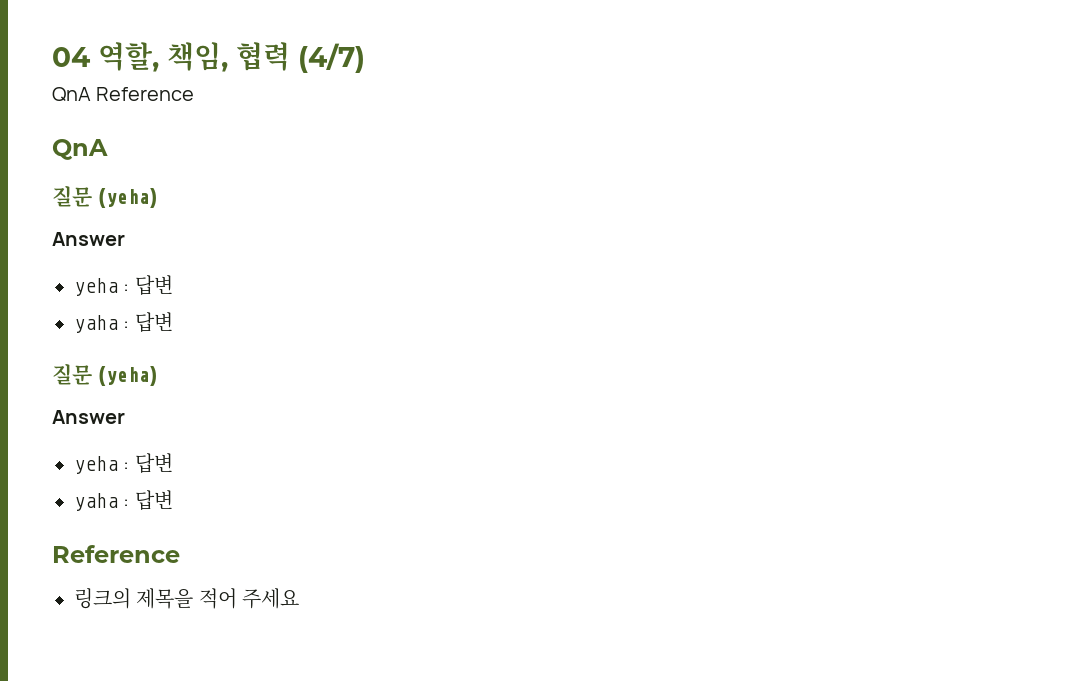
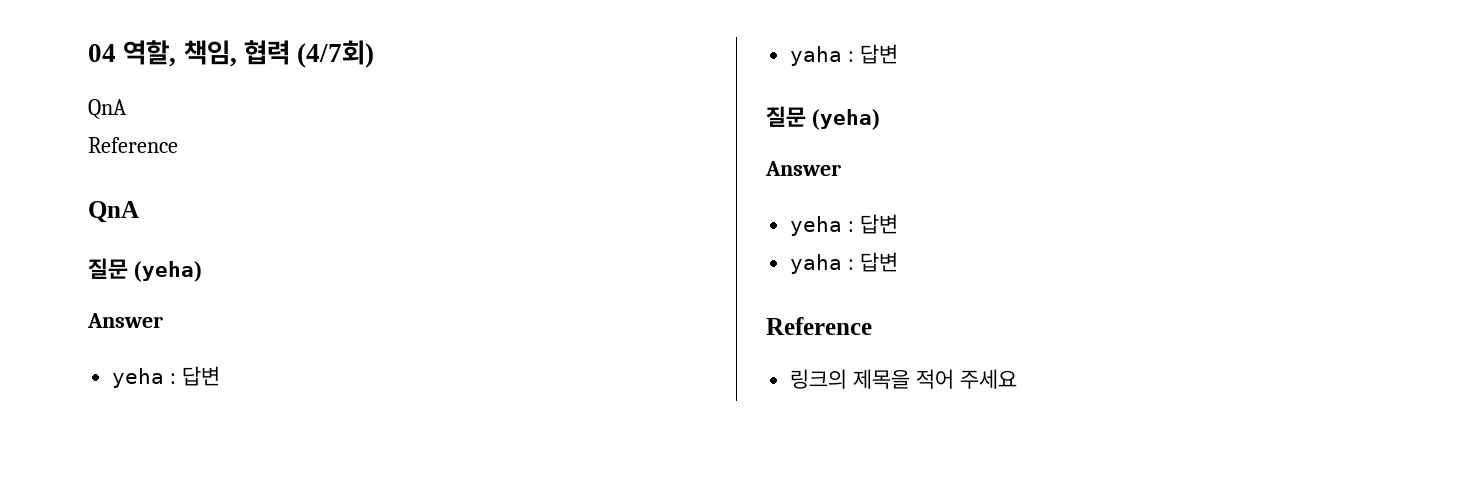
[298,43,365,73] [52,87,91,102] (4/7) // QnA -> [297,40,375,68] [88,99,127,119] (4/7회) // QnA //

